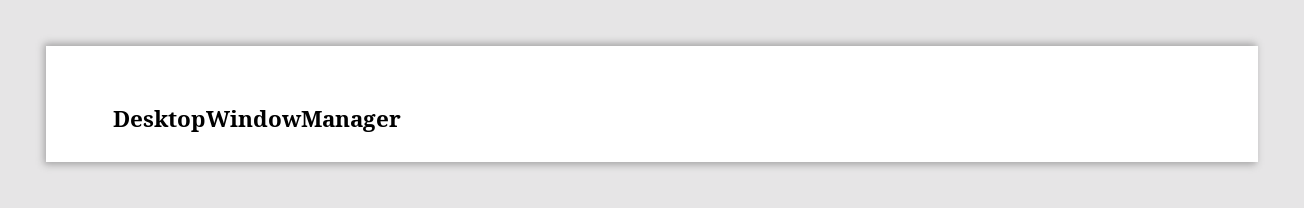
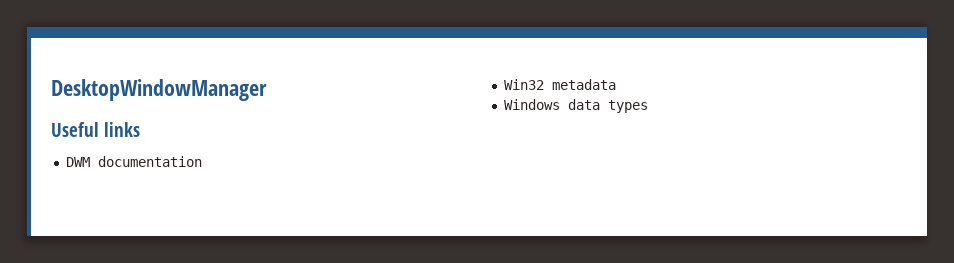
(401, 121) none -> [51,122,140,137] [65,156,202,167] [503,79,616,90] [503,99,648,113] // Useful links // DWM documentation // Win32 metadata // Windows data types

